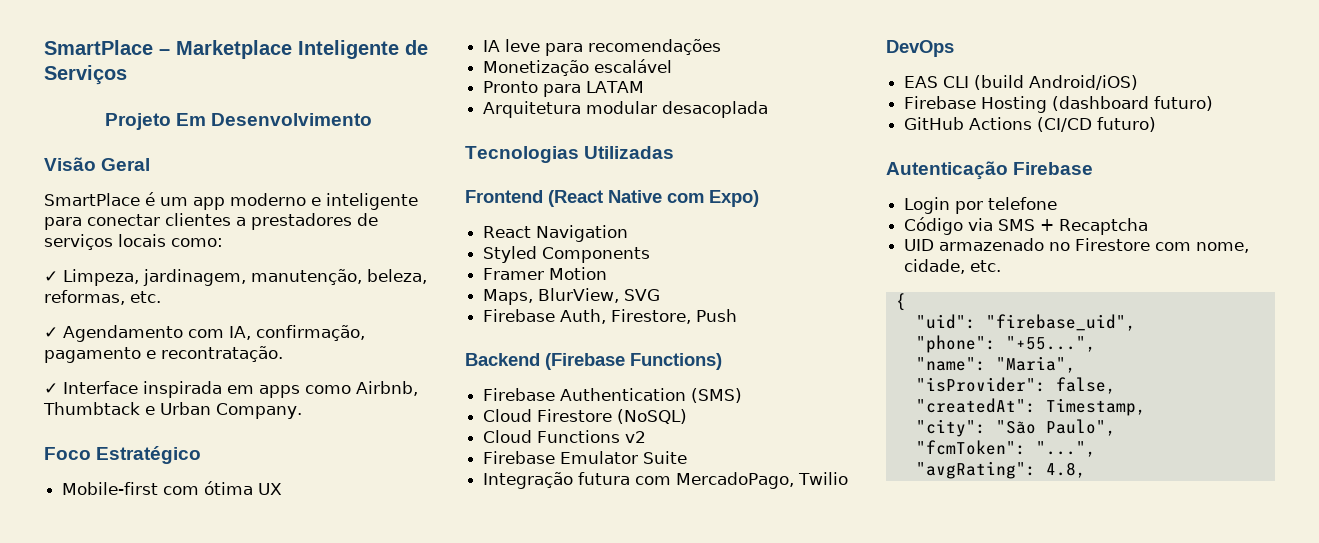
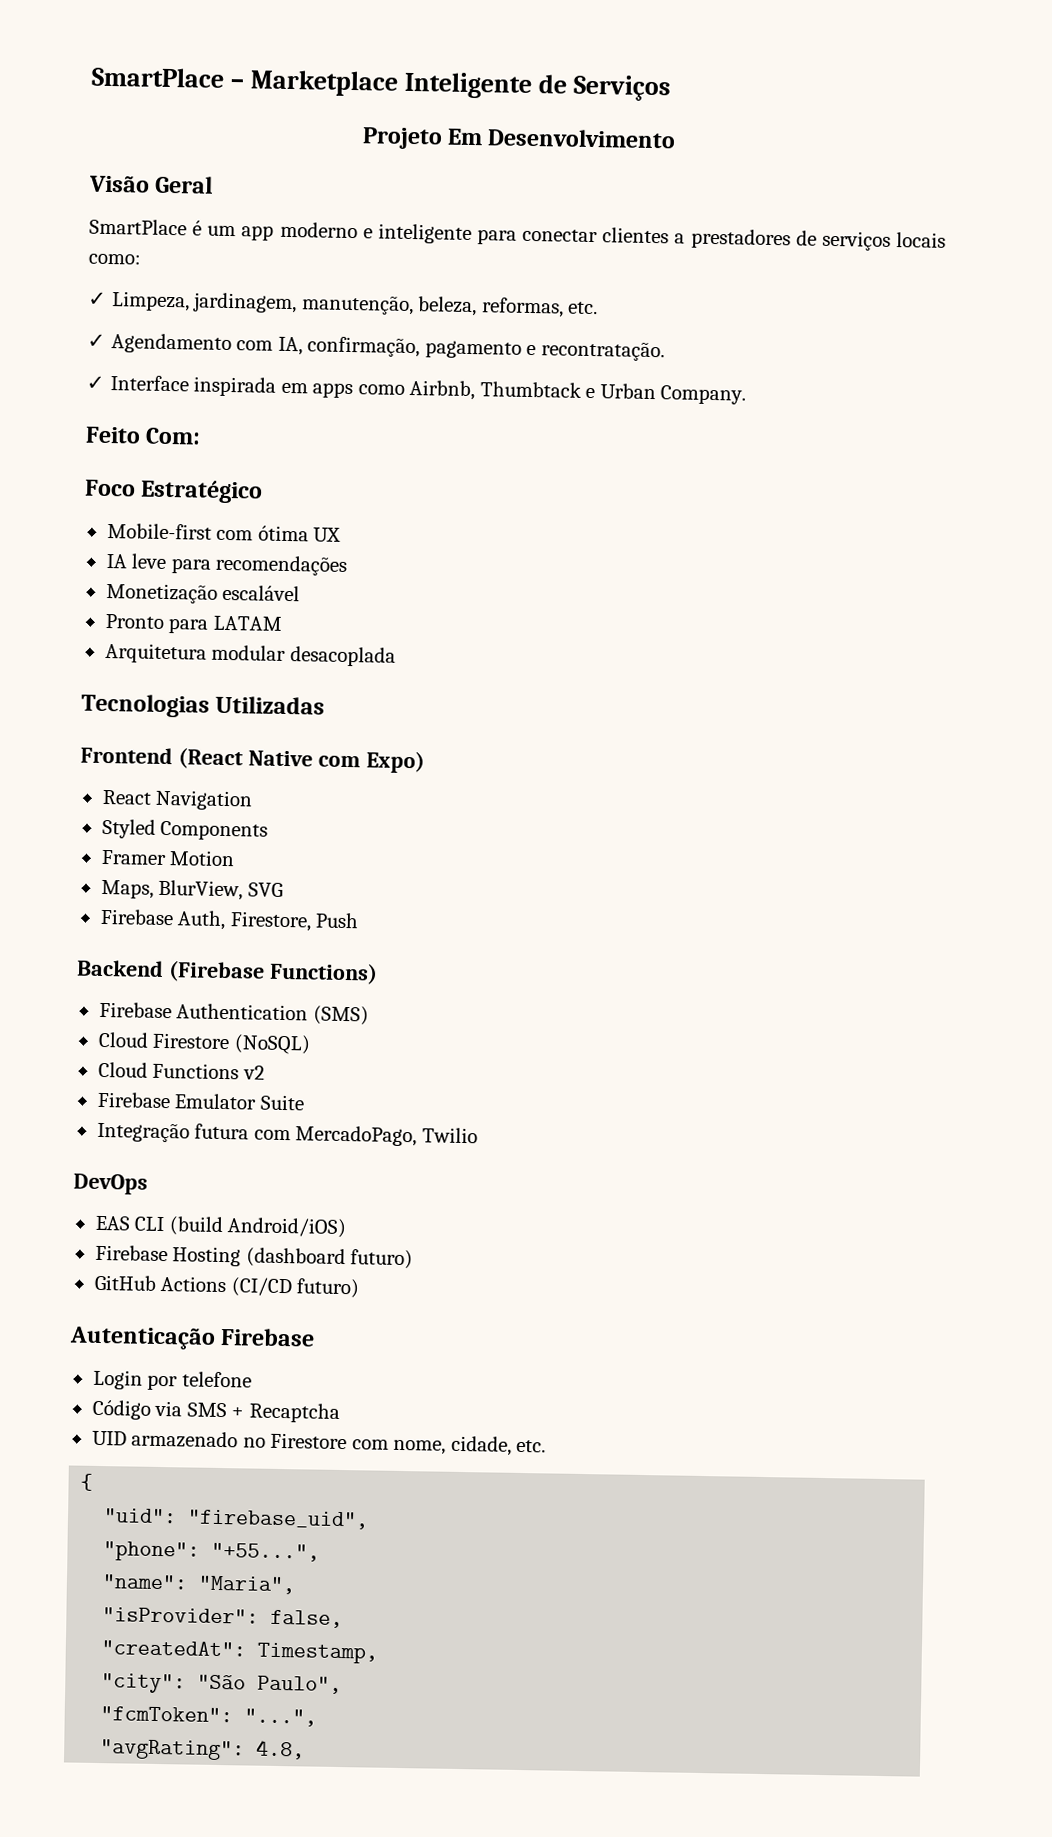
(302, 411) none -> [85,426,202,445] // Feito Com:

